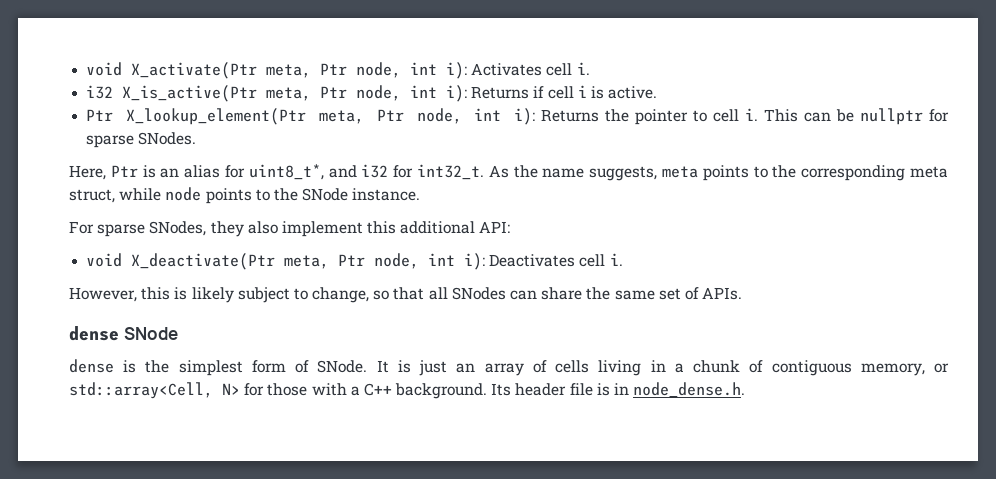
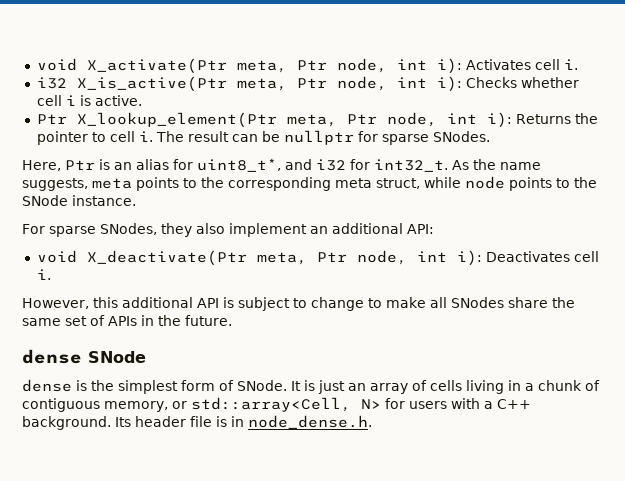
[471,86,545,99] Returns if -> [465,77,579,88] Checks whether
[764,109,799,122] This -> [155,131,229,142] The result
[367,221,397,234] this -> [310,226,328,234] an
[174,287,425,303] is likely subject to change, so that -> [122,297,426,311] additional API is subject to change to make
[510,290,538,300] can -> (504, 302) none
[702,287,743,300] APIs. -> [108,315,232,326] APIs in the future.
[267,383,308,396] those -> [409,401,447,409] users

